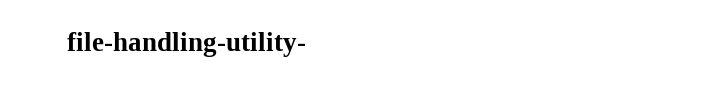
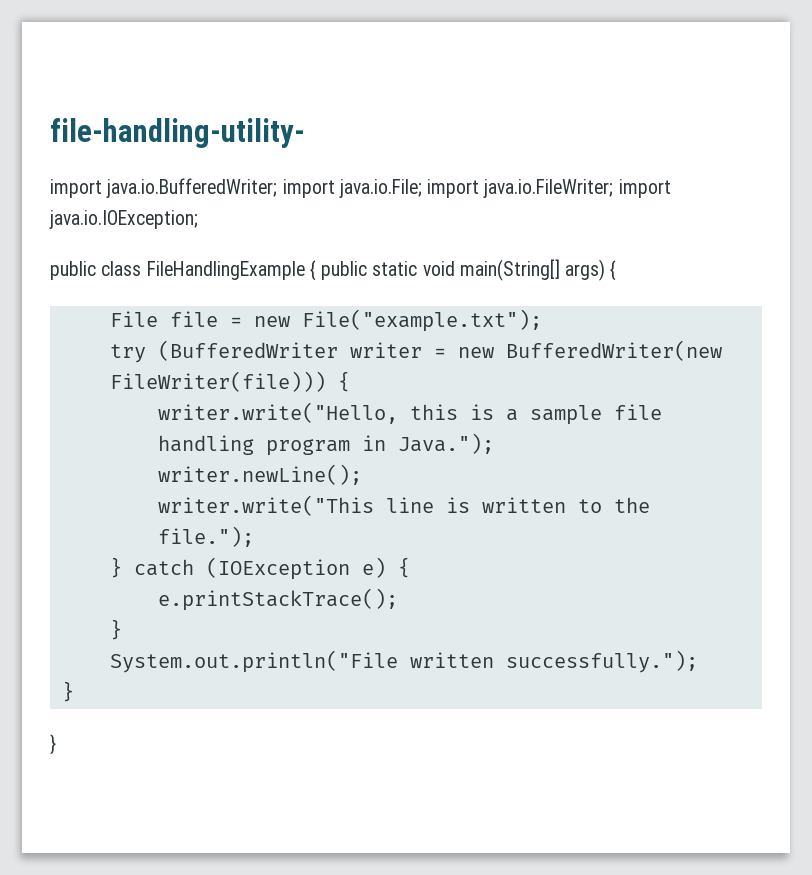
(306, 44) none -> [50,178,671,198] [49,210,198,229] [50,259,617,281] [109,309,542,332] [109,340,722,363] [109,371,350,392] [157,402,662,425] [157,433,494,456] [157,464,362,485] [157,495,650,516] [157,526,254,547] [109,557,410,580] [157,588,398,611] [109,619,122,640] [109,650,698,673] [61,681,74,702] [50,734,56,755] // import java.io.BufferedWriter; import java.io.File; import java.io.FileWriter; import java.io.IOException; // public class FileHandlingExample { public static void main(String[] args) { // File file = new File("example.txt"); // try (BufferedWriter writer = new BufferedWriter(new FileWriter(file))) { // writer.write("Hello, this is a sample file handling program in Java."); // writer.newLine(); // writer.write("This line is written to the file."); // } catch (IOException e) { // e.printStackTrace(); // } // System.out.println("File written successfully."); // } // }

